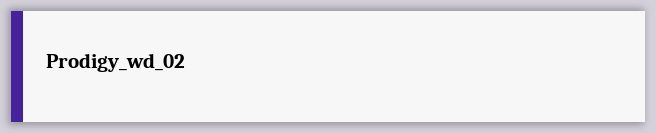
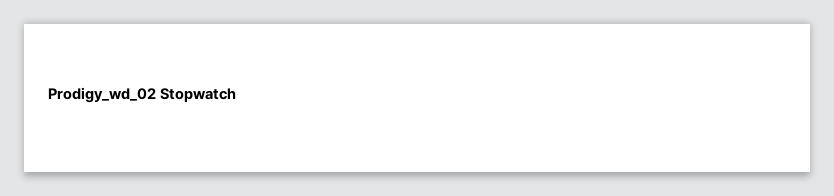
(185, 62) none -> [160,88,237,102] Stopwatch

